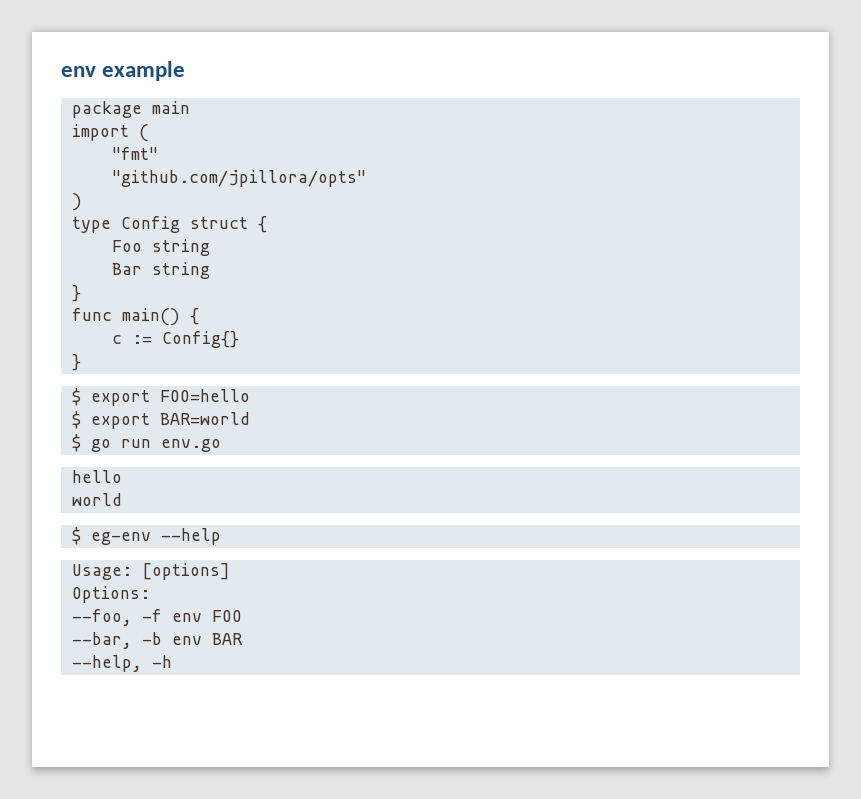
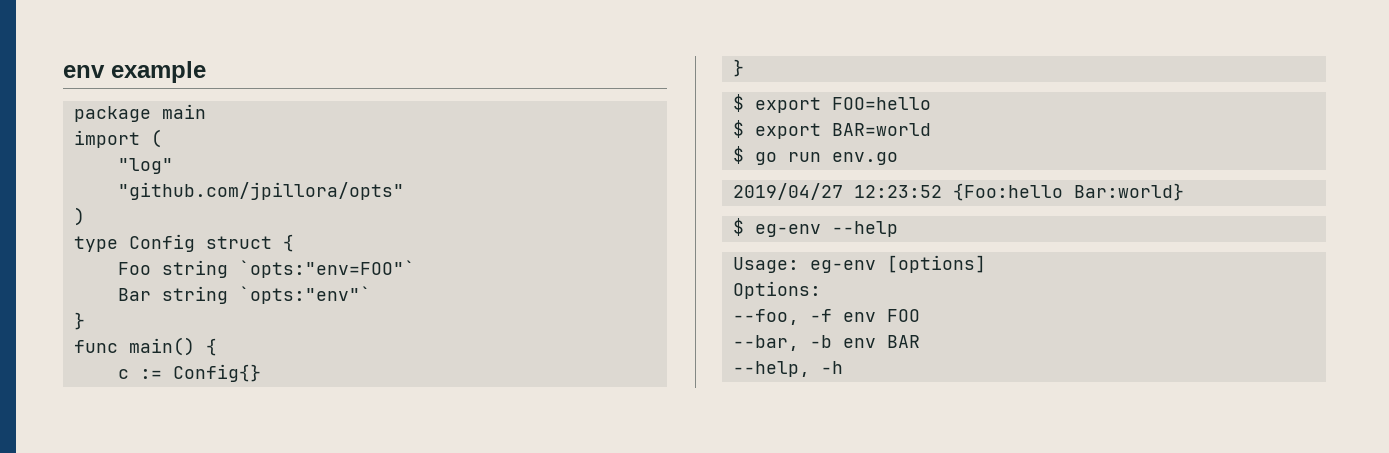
[112,147,159,160] "fmt" -> [118,158,174,174] "log"
(211, 247) none -> [239,260,416,278] `opts:"env=FOO"`
(211, 270) none -> [239,286,372,304] `opts:"env"`
[72,470,123,483] [72,493,123,506] hello // world -> [733,183,1185,201] 2019/04/27 12:23:52 {Foo:hello Bar:world}
(133, 572) none -> [810,260,877,273] eg-env

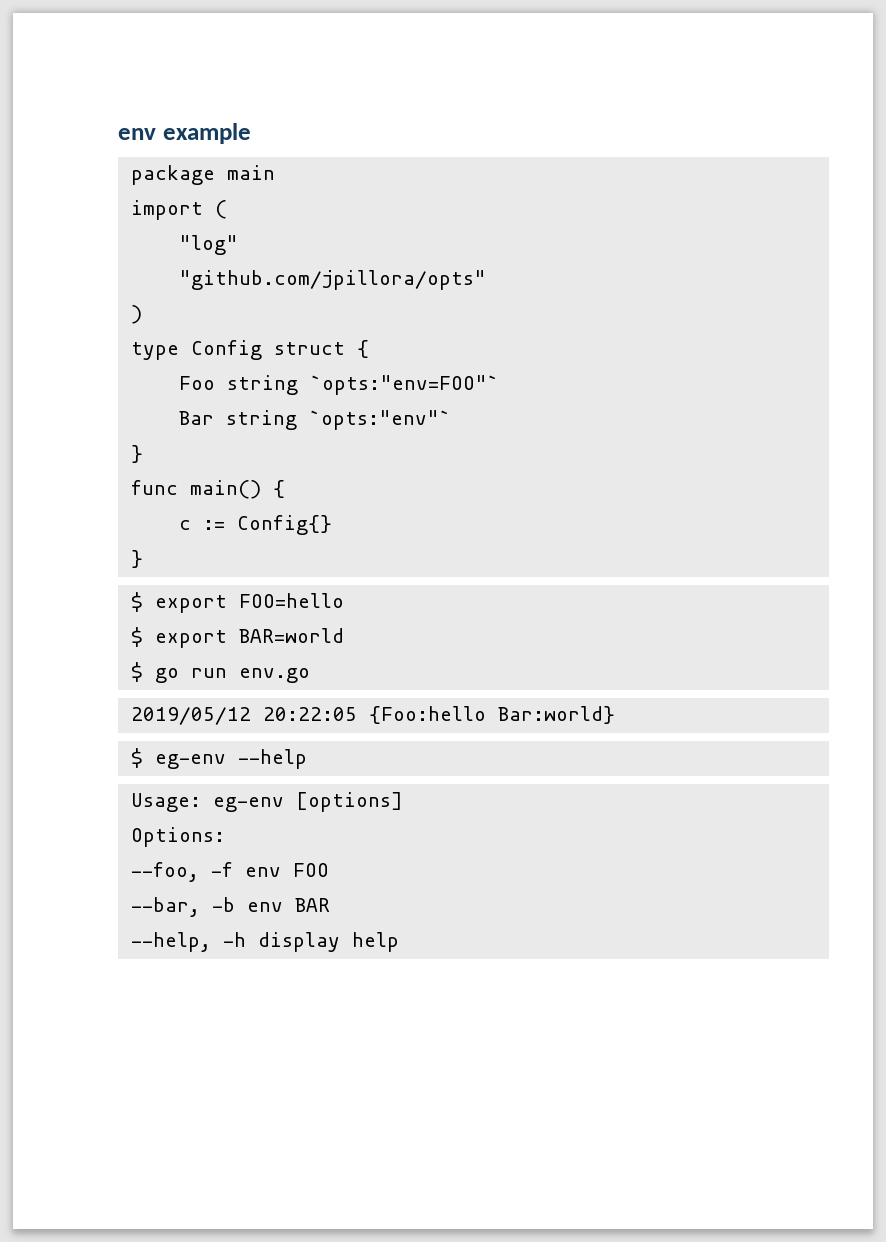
[733,183,943,200] 2019/04/27 12:23:52 -> [130,707,357,725] 2019/05/12 20:22:05
(844, 367) none -> [257,932,399,952] display help

